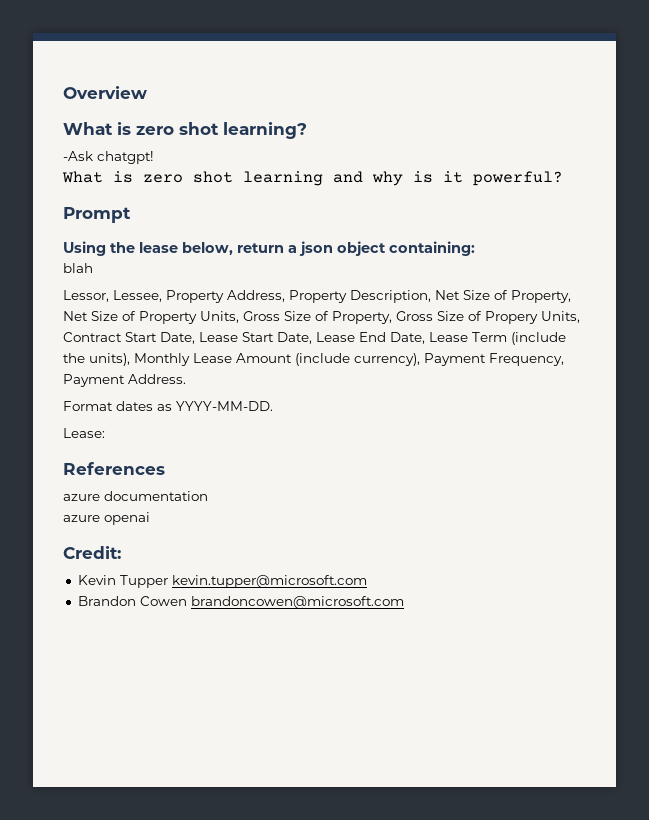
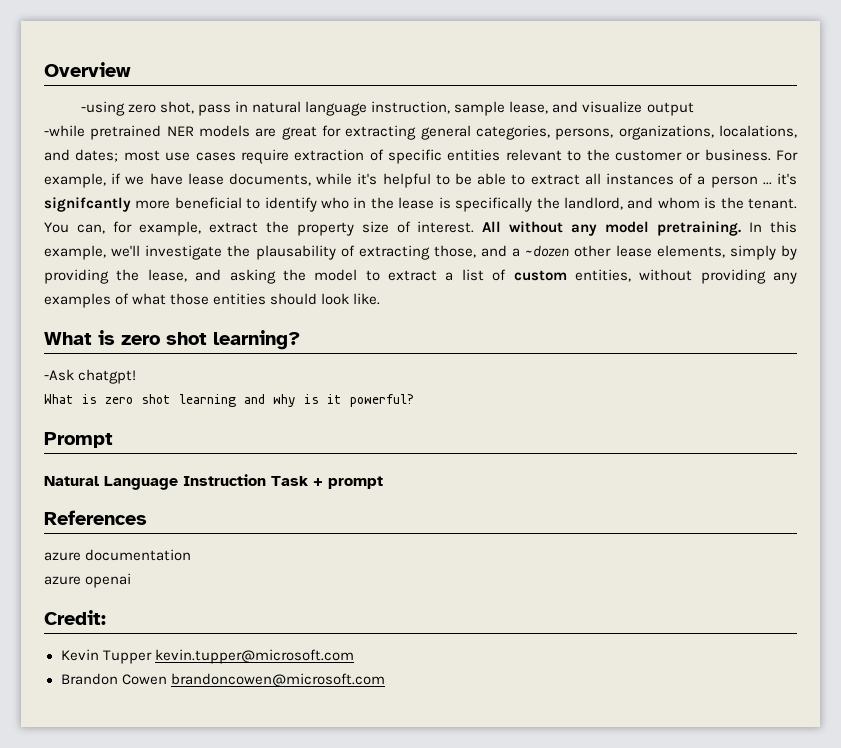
(147, 92) none -> [80,101,694,116] [44,125,797,140] [44,149,798,164] [44,173,798,188] [44,197,797,212] [44,221,797,236] [44,245,797,260] [44,269,797,284] [44,293,381,308] // -using zero shot, pass in natural language instruction, sample lease, and visualize output // -while pretrained NER models are great for extracting general categories, persons, organizations, localations, and dates; most use cases require extraction of specific entities relevant to the customer or business. For example, if we have lease documents, while it's helpful to be able to extract all instances of a person ... it's signifcantly more beneficial to identify who in the lease is specifically the landlord, and whom is the tenant. You can, for example, extract the property size of interest. All without any model pretraining. In this example, we'll investigate the plausability of extracting those, and a ~dozen other lease elements, simply by providing the lease, and asking the model to extract a list of custom entities, without providing any examples of what those entities should look like.
[63,241,475,256] [63,263,93,273] [63,290,571,303] [63,311,580,324] [63,332,566,345] [63,353,564,366] [63,374,186,387] [63,401,273,411] [63,428,105,438] Using the lease below, return a json object containing: // blah // Lessor, Lessee, Property Address, Property Description, Net Size of Property, Net Size of Property Units, Gross Size of Property, Gross Size of Propery Units, Contract Start Date, Lease Start Date, Lease End Date, Lease Term (include the units), Monthly Lease Amount (include currency), Payment Frequency, Payment Address. // Format dates as YYYY-MM-DD. // Lease: -> [44,474,383,490] Natural Language Instruction Task + prompt

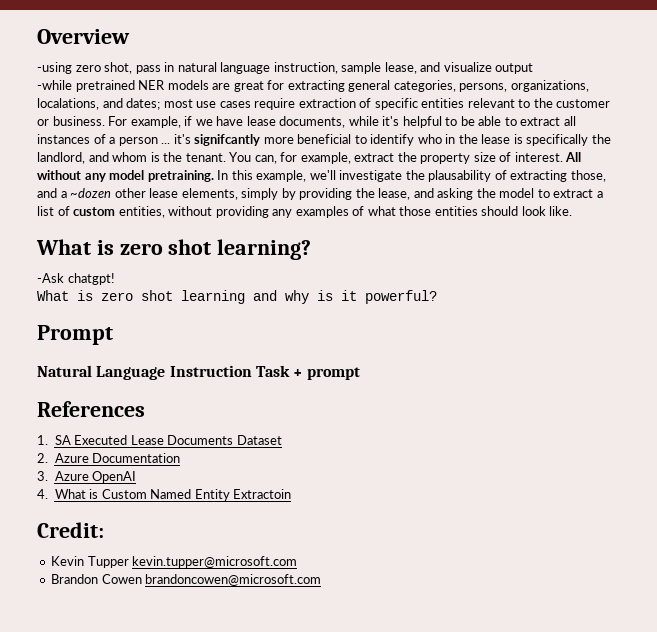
[44,549,192,561] [44,573,132,588] azure documentation // azure openai -> [37,435,282,445] [37,453,181,463] [37,471,137,483] [37,489,292,501] 1. SA Executed Lease Documents Dataset // 2. Azure Documentation // 3. Azure OpenAI // 4. What is Custom Named Entity Extractoin

